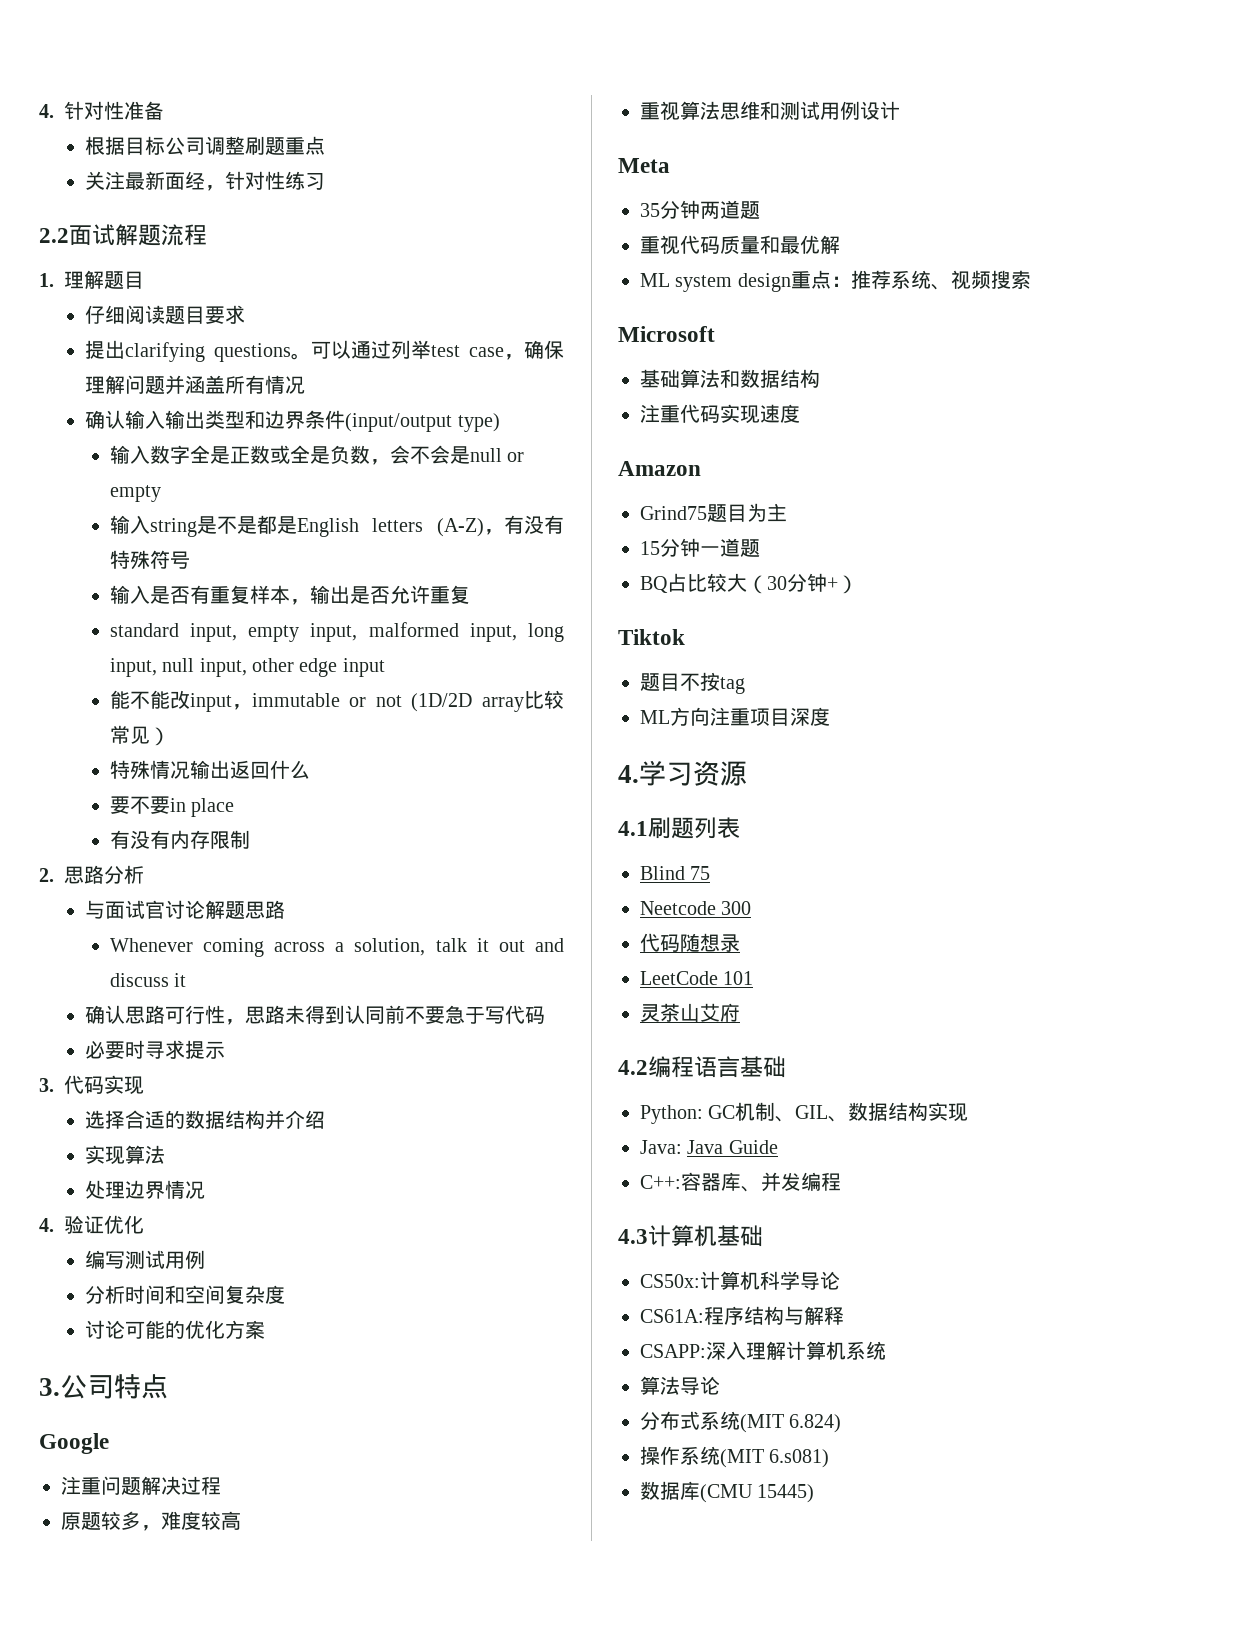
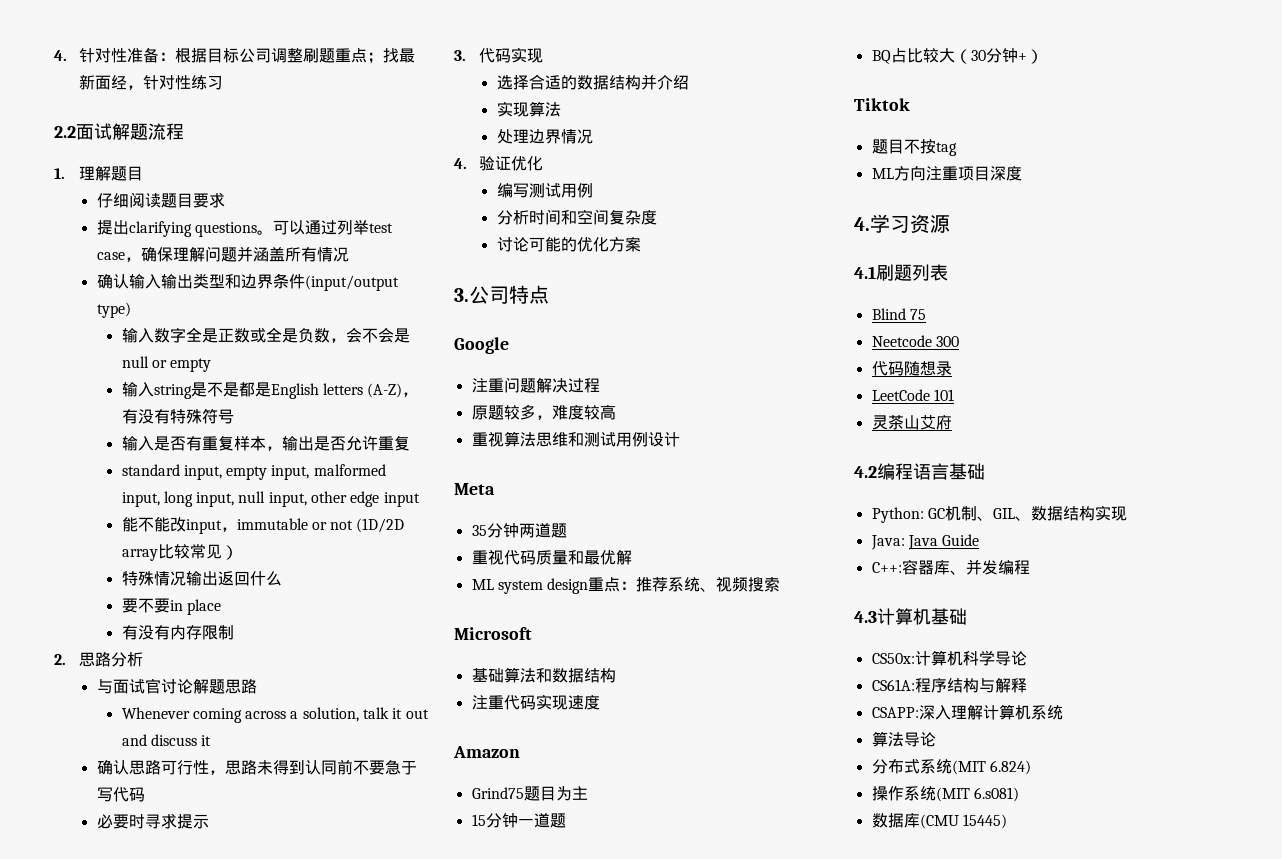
(164, 110) // -> [158,52,175,61] ：
[85,171,126,190] // 关注 -> [366,48,399,64] ；找

